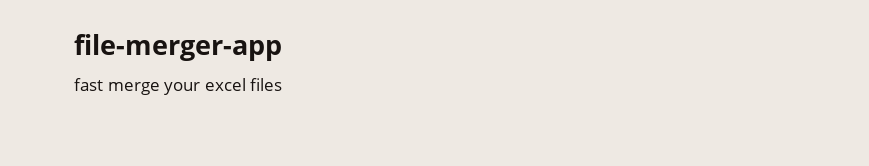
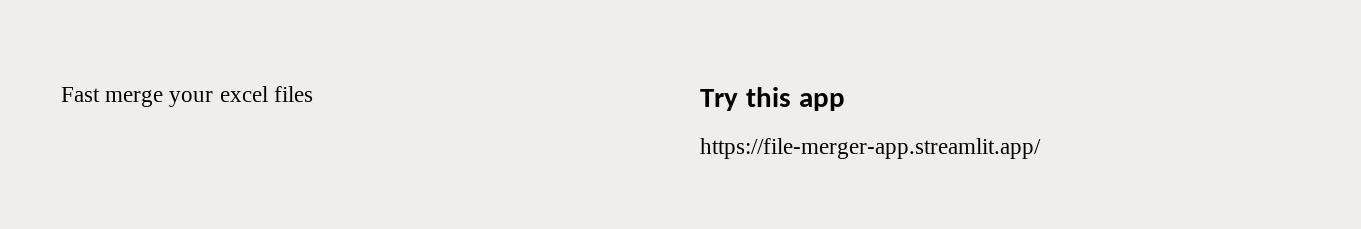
[74,34,282,61] [74,78,103,91] file-merger-app // fast -> [61,87,100,102] Fast
(283, 84) none -> [700,87,845,111] [700,138,1041,159] // Try this app // https://file-merger-app.streamlit.app/

